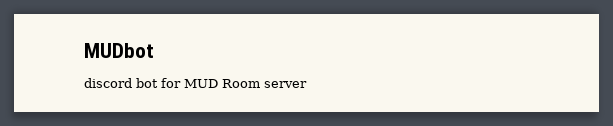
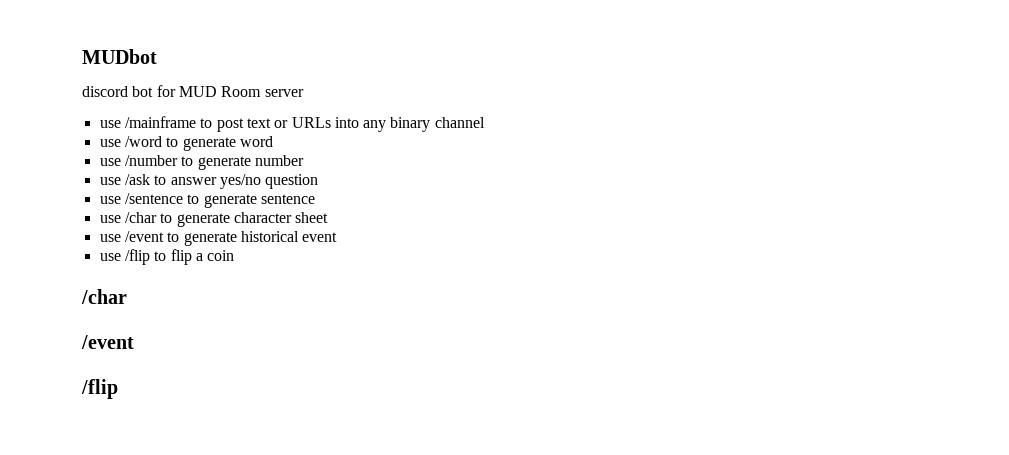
(307, 84) none -> [99,116,485,132] [99,136,273,151] [99,155,304,170] [99,174,319,189] [99,193,315,208] [99,212,329,227] [99,231,338,246] [99,249,235,265] [81,289,127,304] [81,335,134,349] [81,379,118,399] // use /mainframe to post text or URLs into any binary channel // use /word to generate word // use /number to generate number // use /ask to answer yes/no question // use /sentence to generate sentence // use /char to generate character sheet // use /event to generate historical event // use /flip to flip a coin // /char // /event // /flip

